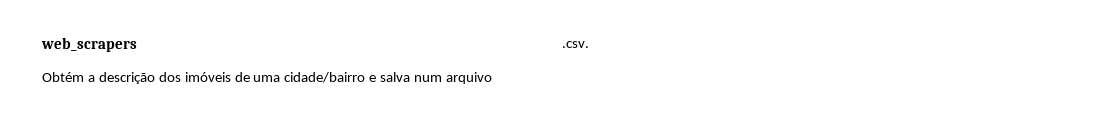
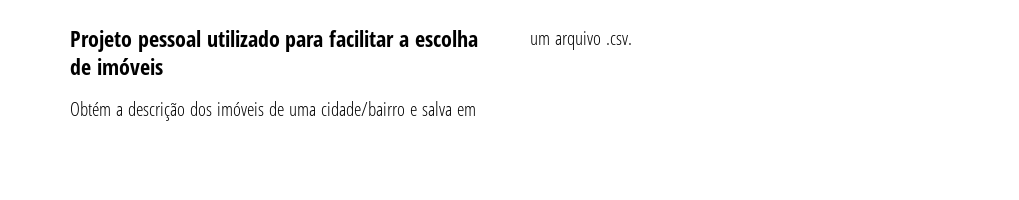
[41,37,137,52] web_scrapers -> [70,30,478,52] [70,58,163,75] Projeto pessoal utilizado para facilitar a escolha de imóveis
[414,75,443,82] num -> [456,106,476,116] [530,35,550,45] em um

